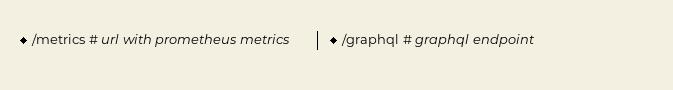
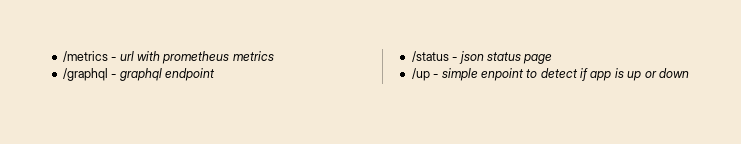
[88,35,98,44] # -> [111,57,117,61] -
[402,35,412,44] # -> [111,74,117,78] -
(535, 40) none -> [411,51,553,64] [411,68,689,81] // /status - json status page // /up - simple enpoint to detect if app is up or down

